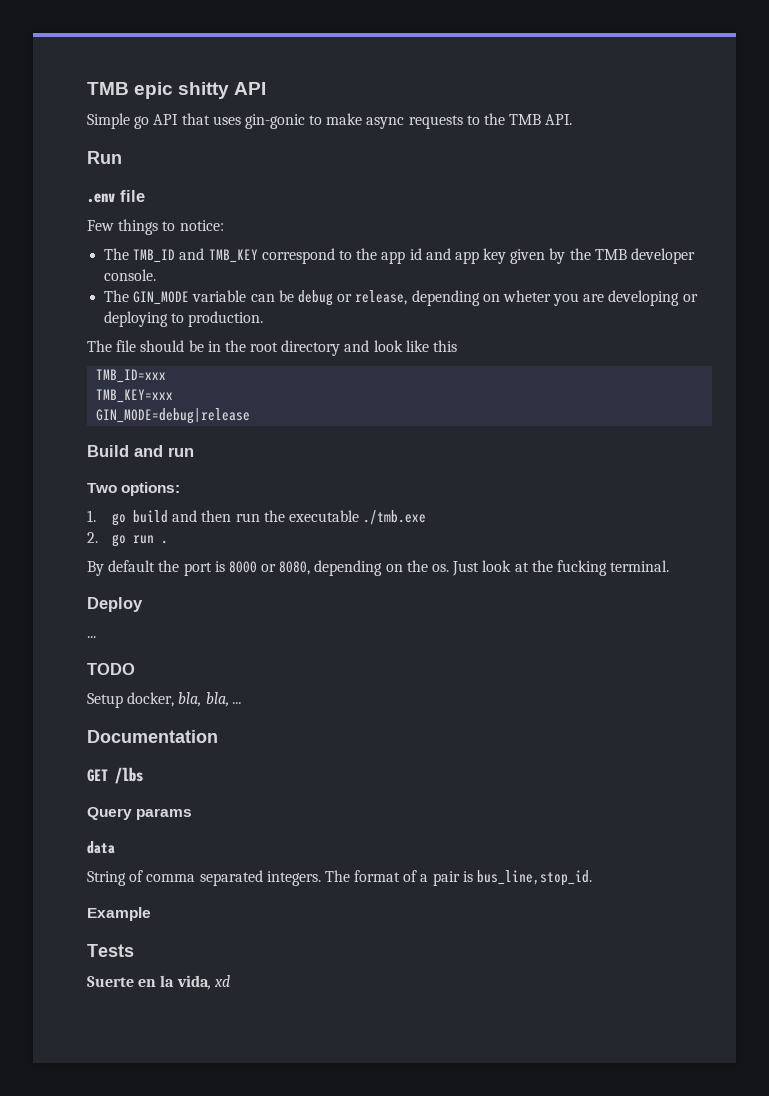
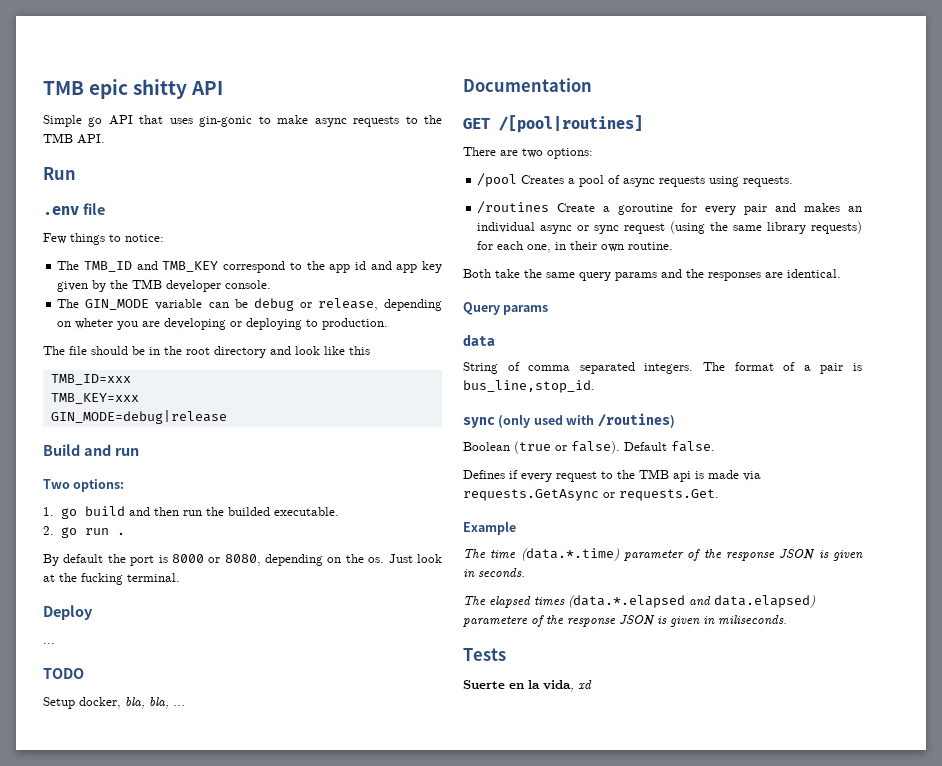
[289,510,427,525] executable ./tmb.exe -> [227,507,339,516] builded executable.
[115,767,143,784] /lbs -> [499,115,643,133] [463,147,593,159] [477,173,794,187] [477,201,862,215] [477,221,862,234] [477,241,674,253] [463,269,841,281] /[pool|routines] // There are two options: // /pool Creates a pool of async requests using requests. // /routines Create a goroutine for every pair and makes an individual async or sync request (using the same library requests) for each one, in their own routine. // Both take the same query params and the responses are identical.
[87,907,151,921] Example -> [463,413,675,428] [463,441,715,454] [463,469,761,482] [463,489,719,501] [463,521,516,535] [463,548,863,561] [463,568,525,578] [463,595,815,608] [463,615,787,627] sync (only used with /routines) // Boolean (true or false). Default false. // Defines if every request to the TMB api is made via requests.GetAsync or requests.Get. // Example // The time (data.*.time) parameter of the response JSON is given in seconds. // The elapsed times (data.*.elapsed and data.elapsed) parametere of the response JSON is given in miliseconds.

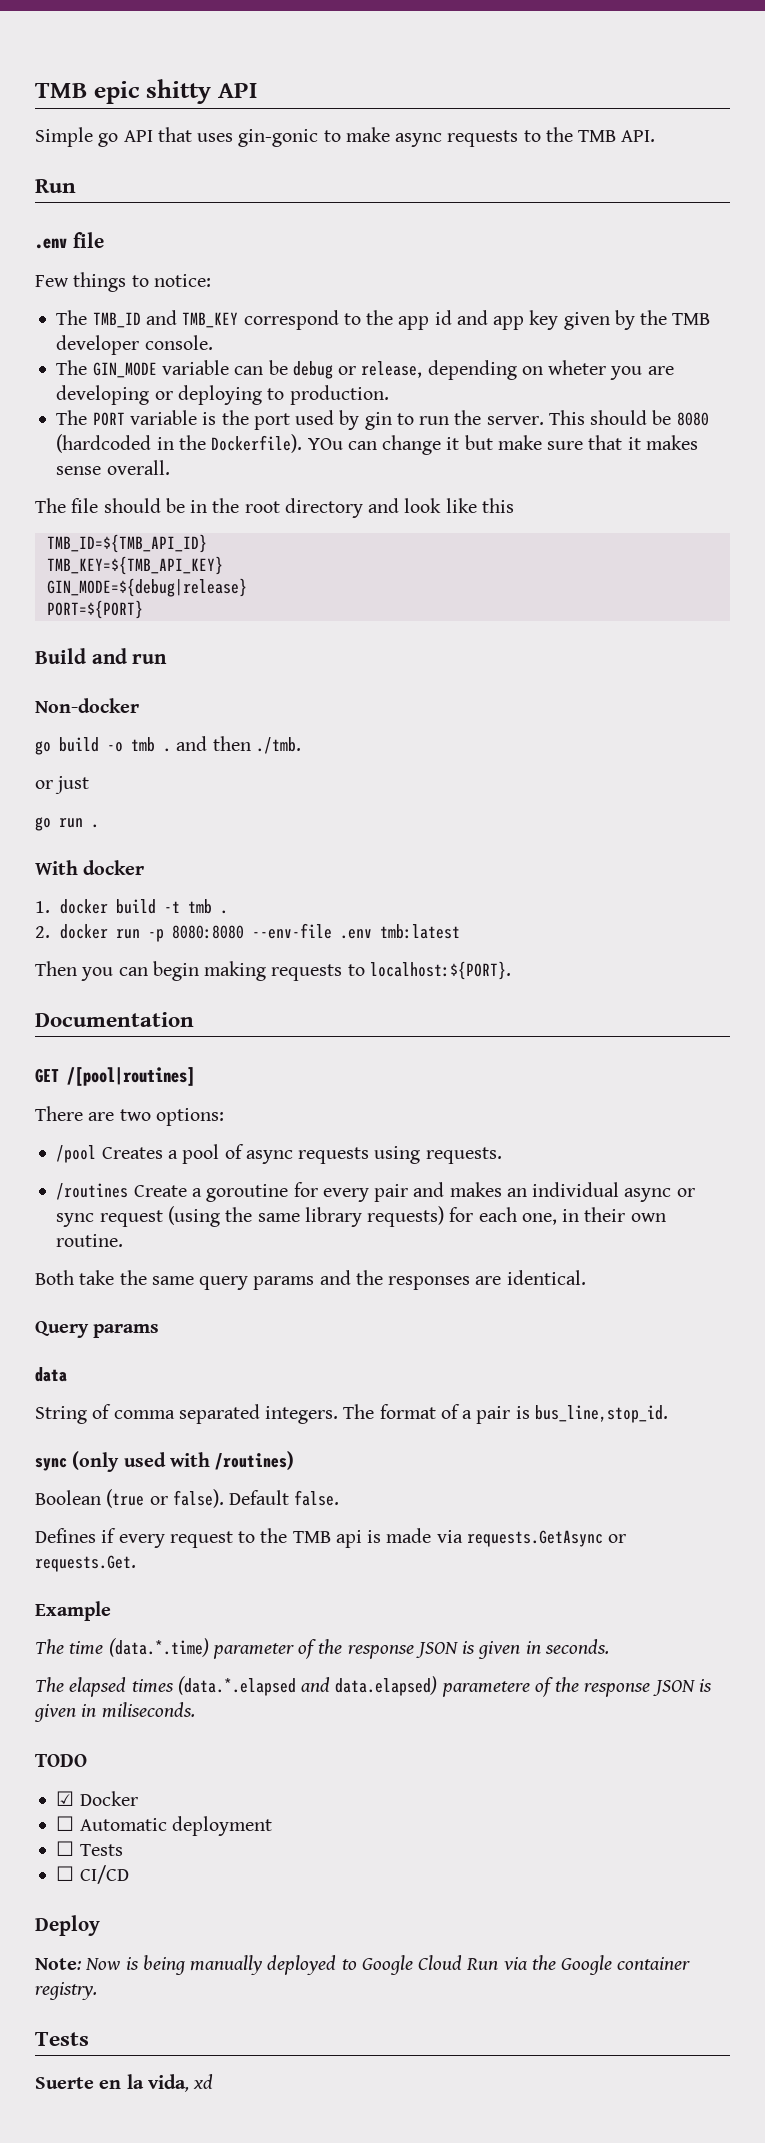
(389, 324) none -> [56,410,709,430] [56,434,698,455] [56,460,170,475] // The PORT variable is the port used by gin to run the server. This should be 8080 (hardcoded in the Dockerfile). YOu can change it but make sure that it makes sense overall.
[50,374,131,385] [50,393,139,404] [50,410,227,424] TMB_ID=xxx // TMB_KEY=xxx // GIN_MODE=debug|release -> [46,534,207,553] [46,556,223,575] [46,578,247,597] [46,600,143,619] TMB_ID=${TMB_API_ID} // TMB_KEY=${TMB_API_KEY} // GIN_MODE=${debug|release} // PORT=${PORT}
[43,479,125,492] [43,506,339,519] [43,526,125,538] [43,554,442,566] [43,573,180,585] [43,605,93,620] [43,643,55,644] [43,668,84,679] [43,697,185,709] Two options: // 1. go build and then run the builded executable. // 2. go run . // By default the port is 8000 or 8080, depending on the os. Just look at the fucking terminal. // Deploy // ... // TODO // Setup docker, bla, bla, ... -> [35,698,139,713] [35,736,301,755] [35,776,90,794] [35,817,99,831] [35,860,145,875] [35,899,228,914] [35,923,460,942] [35,961,511,981] Non-docker // go build -o tmb . and then ./tmb. // or just // go run . // With docker // 1. docker build -t tmb . // 2. docker run -p 8080:8080 --env-file .env tmb:latest // Then you can begin making requests to localhost:${PORT}.
(787, 620) none -> [35,1754,87,1767] [56,1791,138,1806] [56,1816,272,1836] [56,1841,123,1856] [56,1865,129,1884] [35,1915,100,1936] [35,1955,691,1975] [35,1982,97,2000] // TODO // ☑ Docker // ☐ Automatic deployment // ☐ Tests // ☐ CI/CD // Deploy // Note: Now is being manually deployed to Google Cloud Run via the Google container registry.

